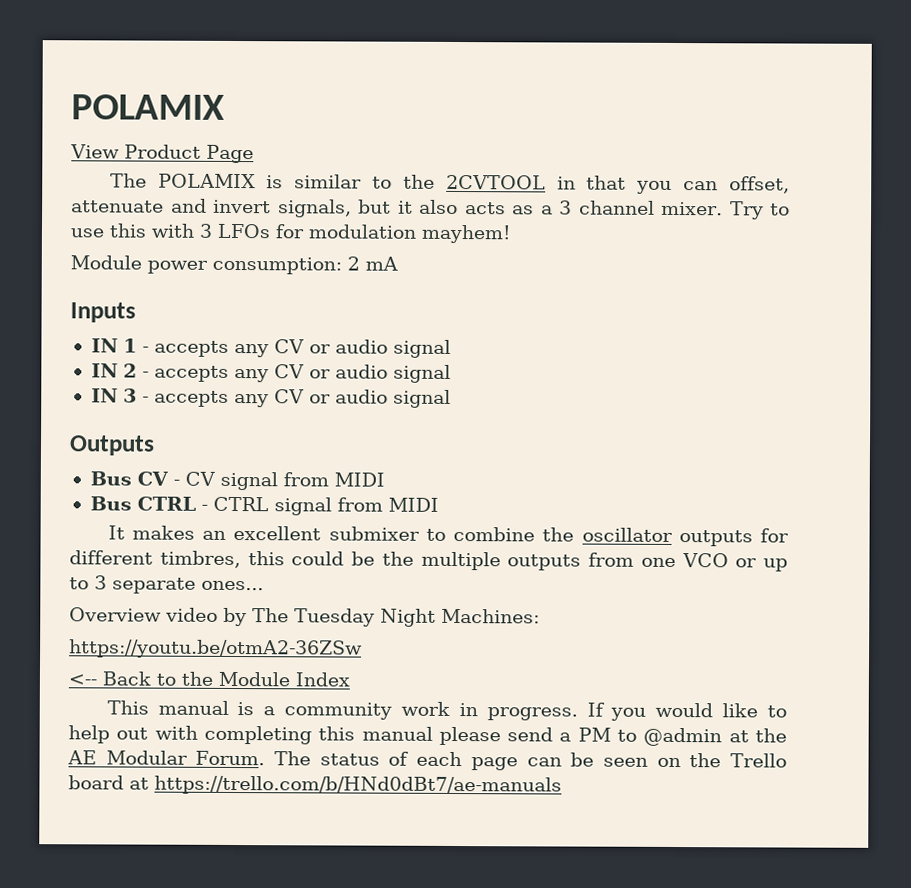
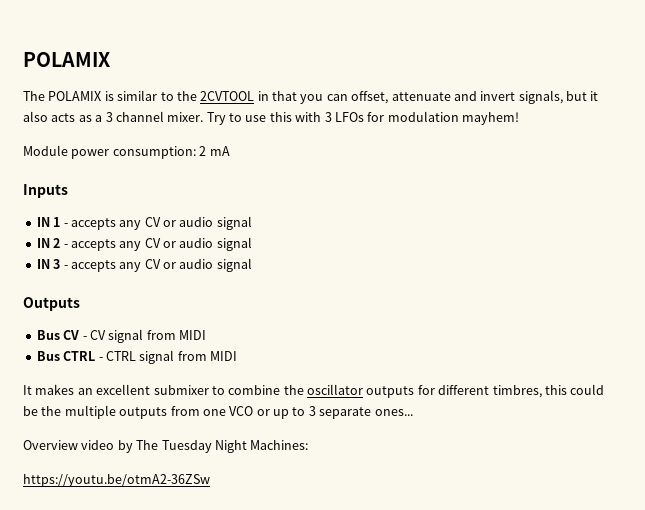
[71,94,225,120] [70,144,254,164] POLAMIX // View Product Page -> [23,52,110,67] POLAMIX
[68,671,350,687] [106,700,787,721] [68,725,787,747] [67,750,788,771] [68,775,562,796] // <-- Back to the Module Index // This manual is a community work in progress. If you would like to help out with completing this manual please send a PM to @admin at the AE Modular Forum. The status of each page can be seen on the Trello board at https://trello.com/b/HNd0dBt7/ae-manuals -> (210, 480) none

